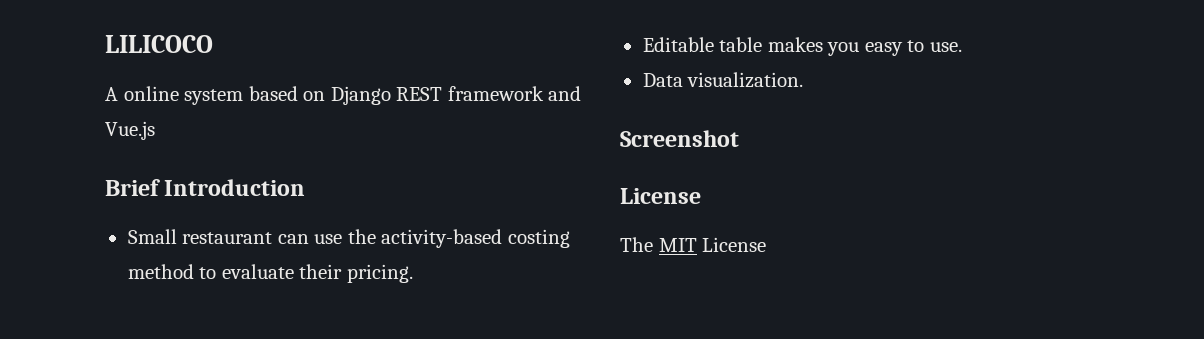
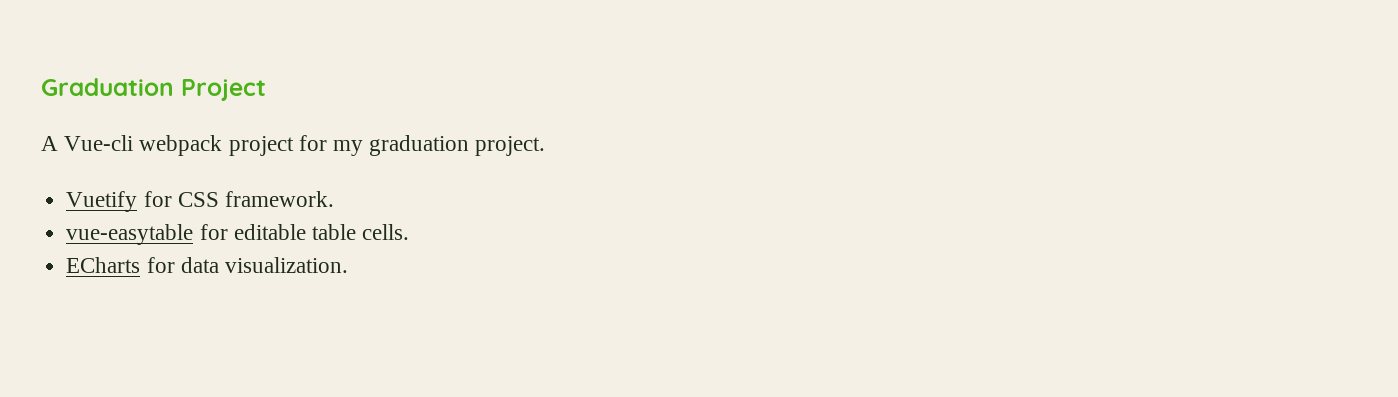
[105,35,213,53] LILICOCO -> [41,78,266,101] Graduation Project
[123,86,582,105] [105,121,155,140] [105,179,306,196] [127,229,570,248] [127,264,413,283] [642,37,962,56] [642,72,804,88] [620,130,739,147] [620,188,701,204] [620,237,767,252] online system based on Django REST framework and Vue.js // Brief Introduction // Small restaurant can use the activity-based costing method to evaluate their pricing. // Editable table makes you easy to use. // Data visualization. // Screenshot // License // The MIT License -> [64,135,546,156] [66,191,334,212] [66,224,410,245] [66,257,348,273] Vue-cli webpack project for my graduation project. // Vuetify for CSS framework. // vue-easytable for editable table cells. // ECharts for data visualization.

